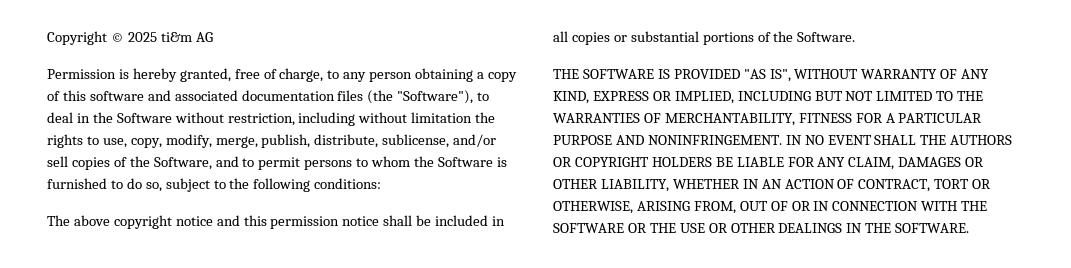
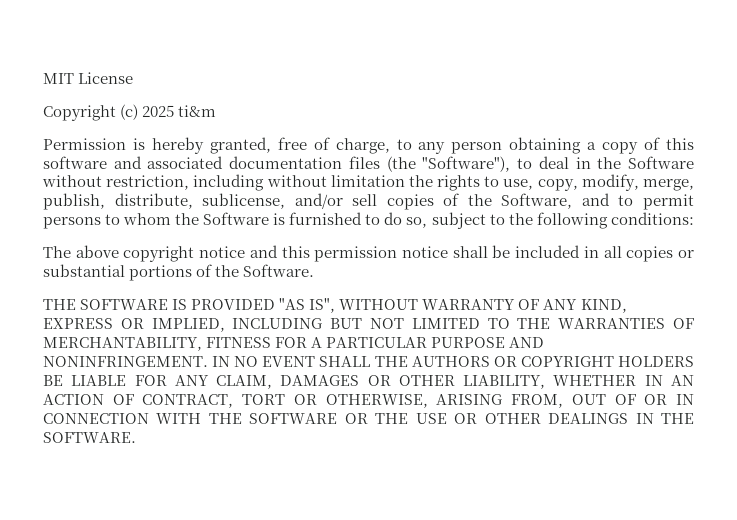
[47,31,124,45] Copyright © -> [43,72,134,84] [43,104,139,121] MIT License // Copyright (c)
[195,32,213,42] AG -> (217, 111) none

